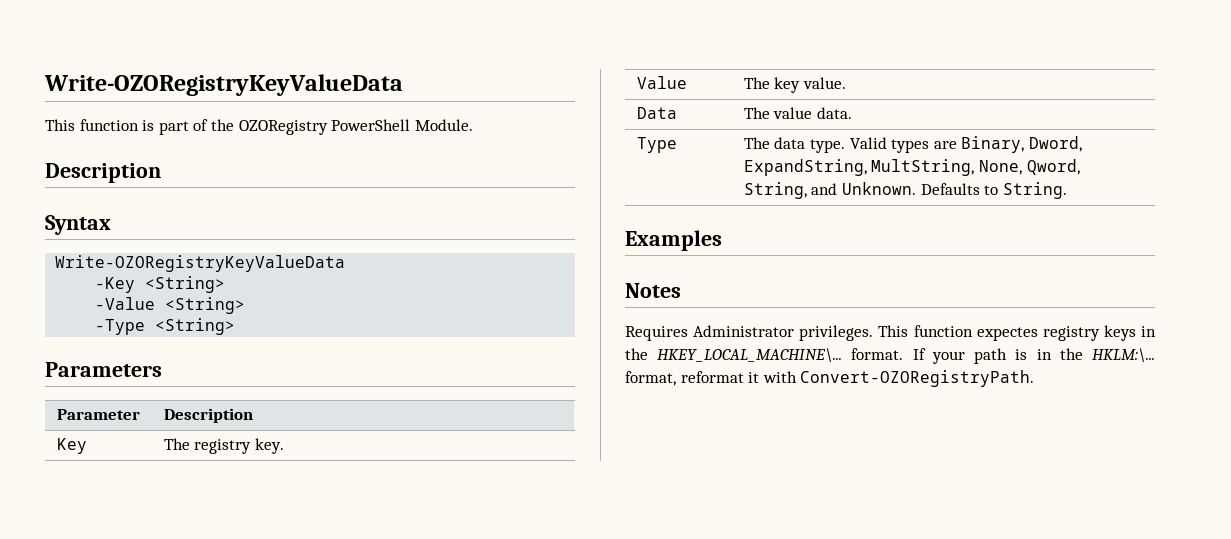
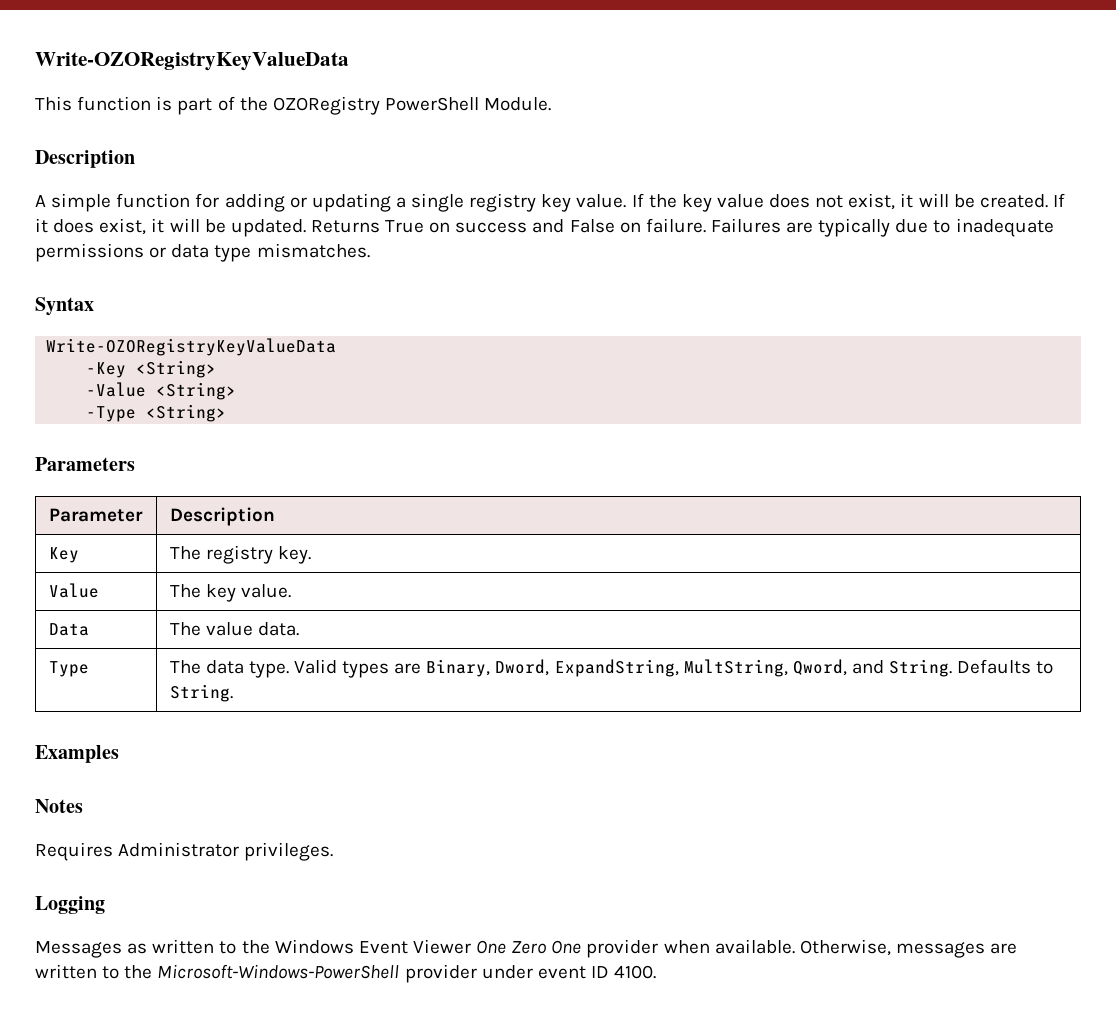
(161, 173) none -> [35,193,1065,212] [35,218,1054,237] [35,243,370,262] // A simple function for adding or updating a single registry key value. If the key value does not exist, it will be created. If it does exist, it will be updated. Returns True on success and False on failure. Failures are typically due to inadequate permissions or data type mismatches.
[979,159,1080,175] [743,182,917,199] None, Qword, String, and Unknown. -> [792,659,953,677] Qword, and String.
[878,325,1156,341] [625,348,1155,364] [625,370,1035,387] This function expectes registry keys in the HKEY_LOCAL_MACHINE\... format. If your path is in the HKLM:\... format, reformat it with Convert-OZORegistryPath. -> [35,896,105,914] [35,939,1018,958] [35,964,657,983] // Logging // Messages as written to the Windows Event Viewer One Zero One provider when available. Otherwise, messages are written to the Microsoft-Windows-PowerShell provider under event ID 4100.

